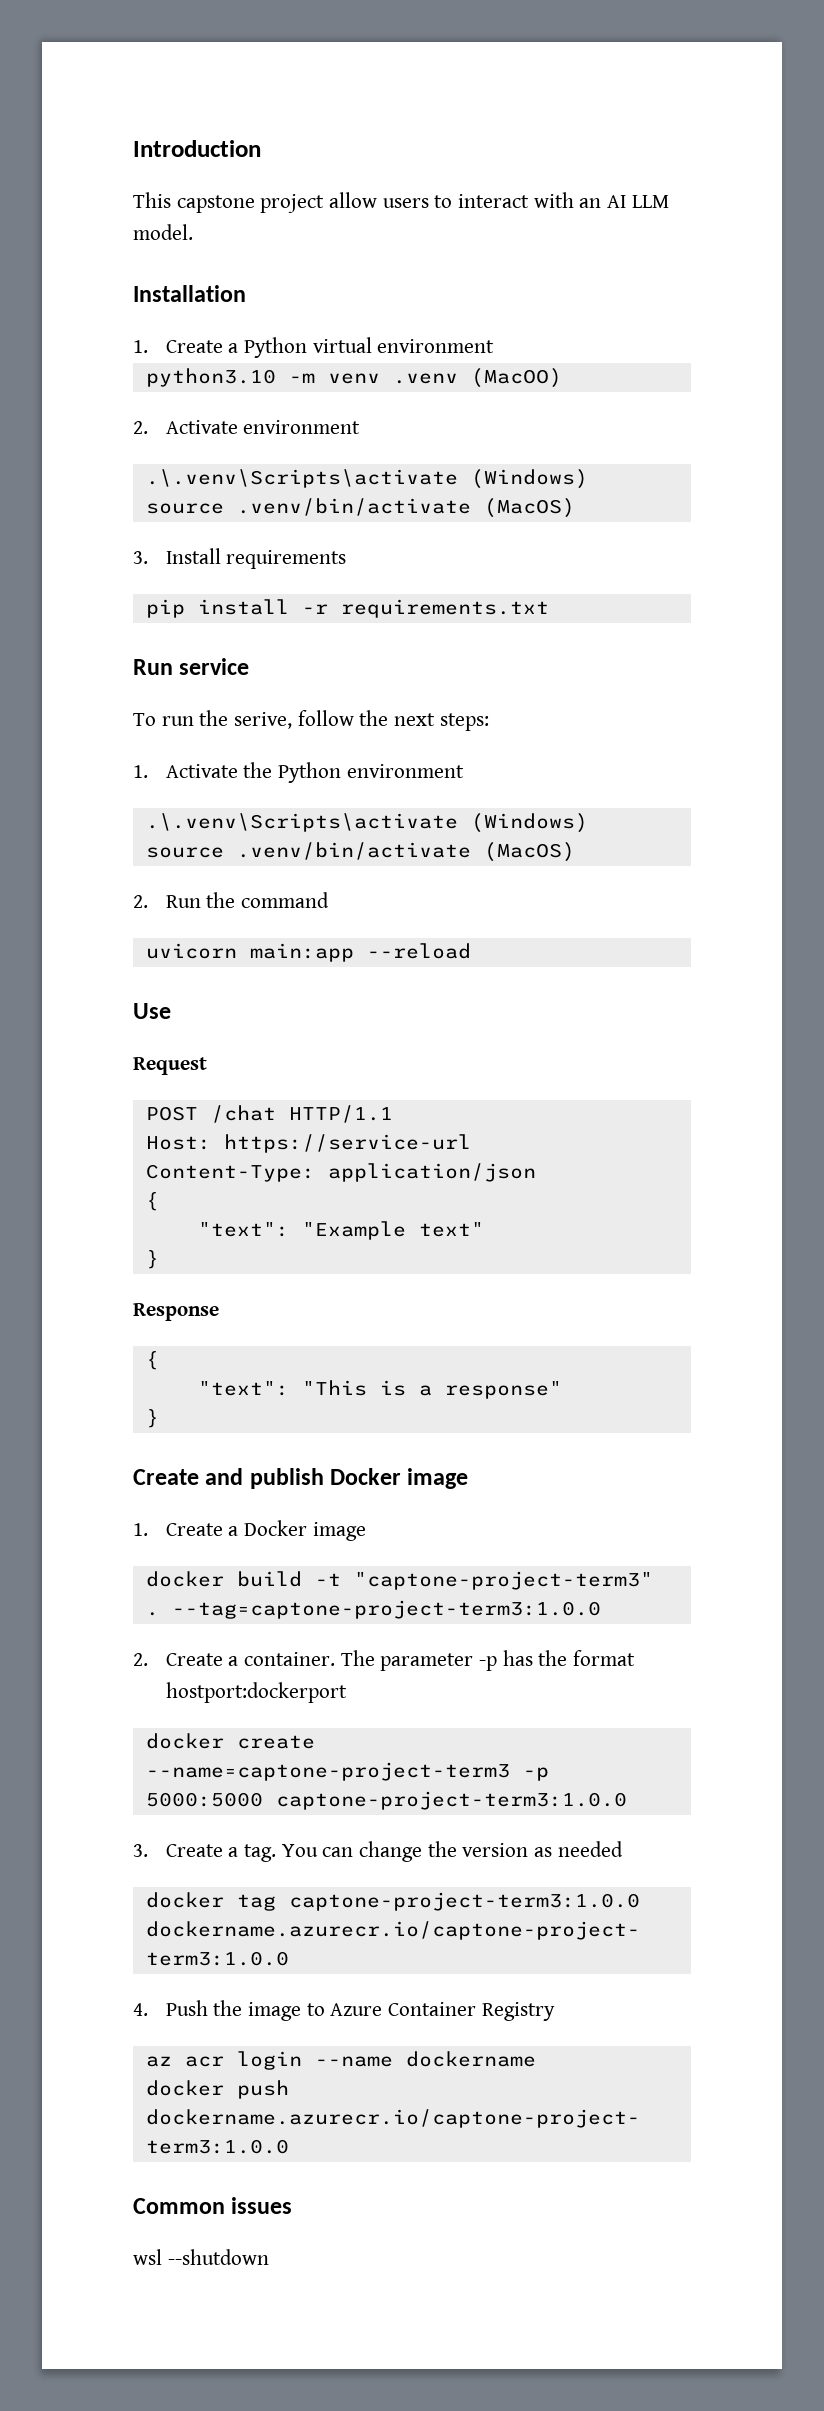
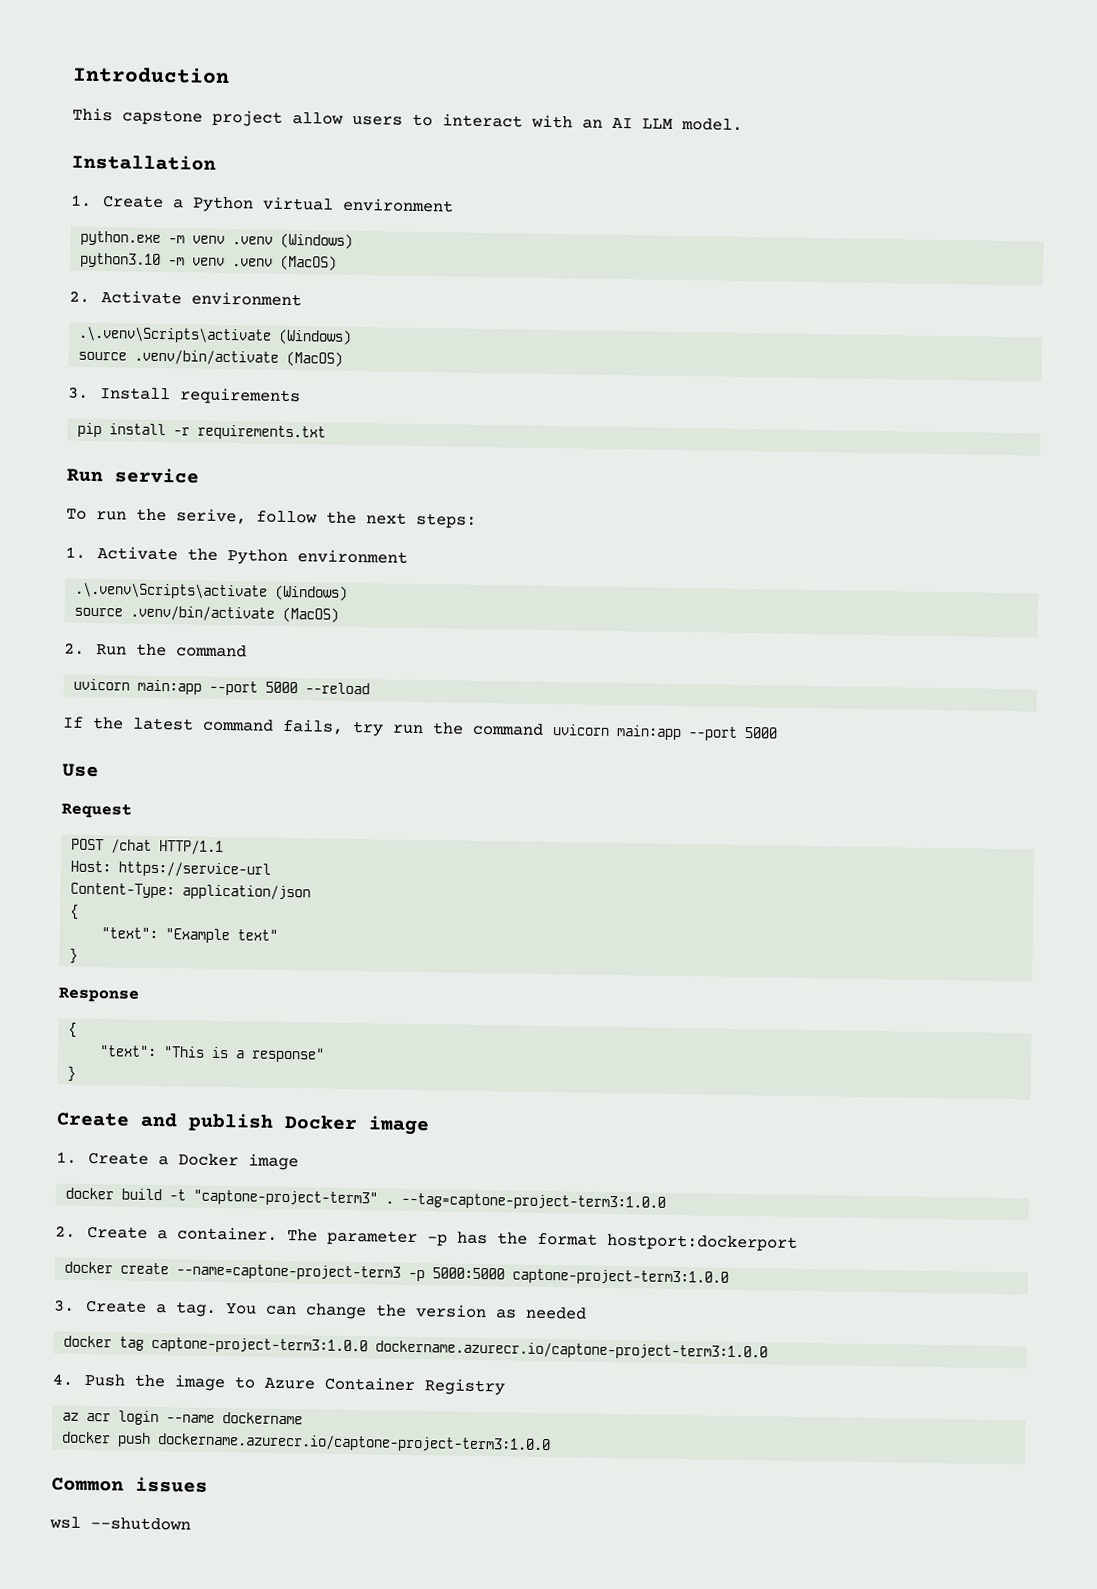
(495, 346) none -> [80,230,354,249] // python.exe -m venv .venv (Windows)
[470,368,562,388] (MacOO) -> [280,254,338,271] (MacOS)
(354, 952) none -> [209,680,299,696] --port 5000
(471, 951) none -> [62,716,778,741] // If the latest command fails, try run the command uvicorn main:app --port 5000

